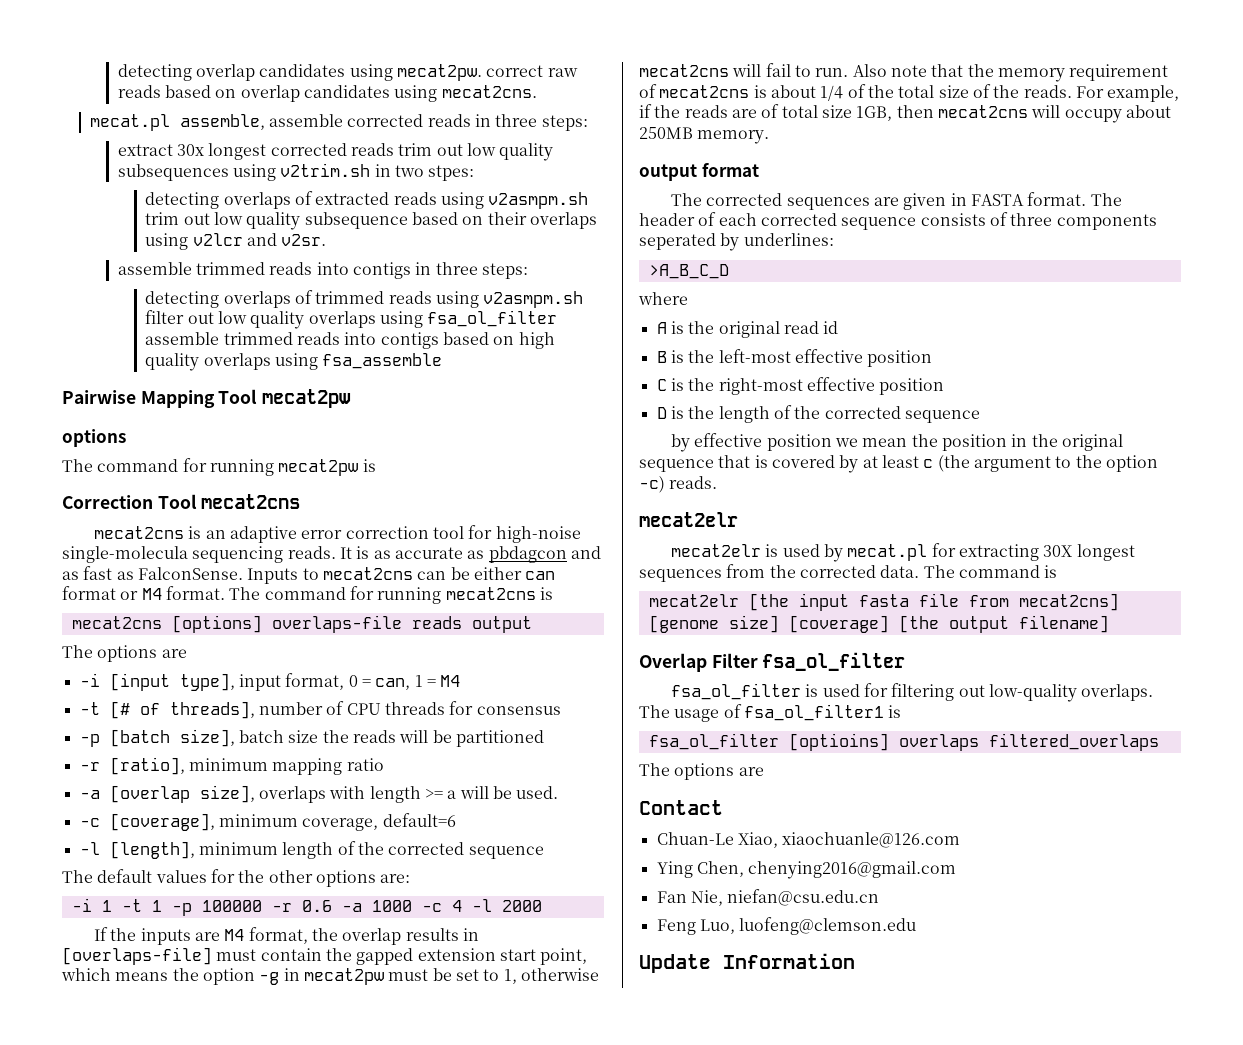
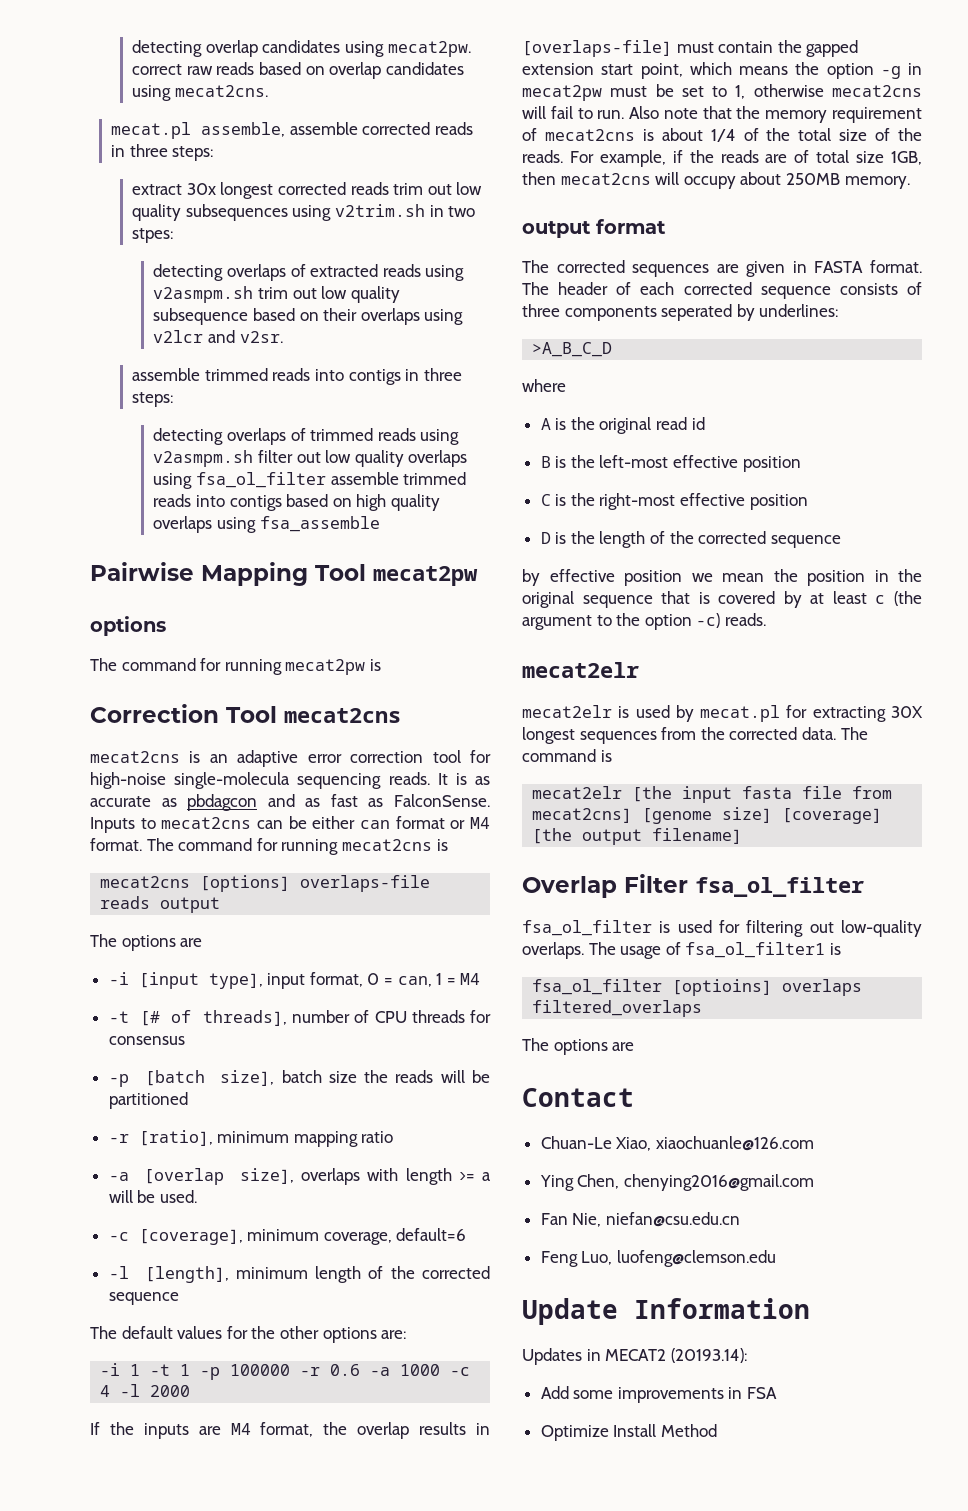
(855, 961) none -> [522,1348,747,1365] [540,1386,778,1403] [540,1424,717,1441] // Updates in MECAT2 (20193.14): // Add some improvements in FSA // Optimize Install Method

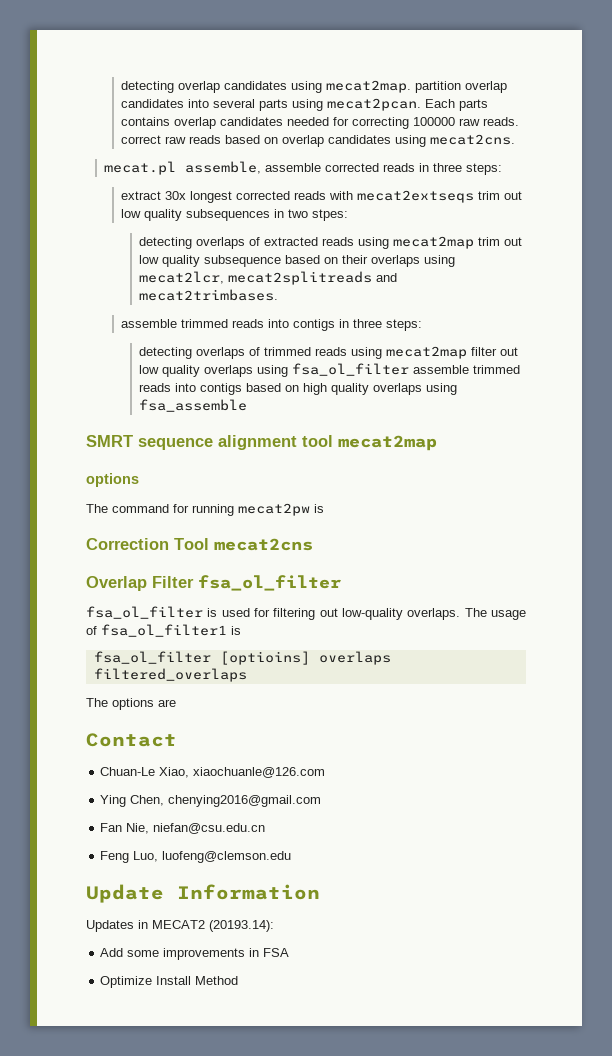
[387,41,471,57] mecat2pw. -> [326,80,508,93] [121,98,489,111] [121,117,520,129] mecat2map. partition overlap candidates into several parts using mecat2pcan. Each parts contains overlap candidates needed for correcting 100000 raw reads.
(389, 188) none -> [329,190,475,203] with mecat2extseqs
[292,204,426,221] using v2trim.sh -> (271, 215) none
[153,286,254,303] v2asmpm.sh -> [393,236,475,249] mecat2map
[153,330,283,343] v2lcr and v2sr. -> [139,271,398,285] [139,289,279,301] mecat2lcr, mecat2splitreads and mecat2trimbases.
[153,450,254,467] v2asmpm.sh -> [386,346,468,359] mecat2map
[90,562,478,586] Pairwise Mapping Tool mecat2pw -> [86,435,437,451] SMRT sequence alignment tool mecat2map
[90,750,491,767] [90,772,491,789] [90,794,491,811] [90,816,490,833] [90,838,448,855] [100,875,431,892] [100,896,221,913] [90,934,203,951] [108,972,481,989] [108,1010,492,1026] [108,1036,185,1045] [108,1070,490,1087] [108,1092,188,1109] [108,1130,394,1147] [108,1168,492,1185] [108,1190,197,1203] [108,1228,467,1245] [108,1266,491,1283] [108,1292,179,1305] [90,1326,407,1343] [100,1363,471,1380] [100,1384,191,1397] [90,1422,491,1439] [522,40,859,57] [522,62,922,79] [522,84,922,101] [522,106,922,123] [522,128,922,142] [522,150,922,167] [522,172,910,189] [522,219,666,238] [522,260,922,277] [522,282,922,299] [522,304,839,321] [532,342,613,357] [522,379,566,392] [540,417,705,434] [540,455,801,472] [540,493,808,510] [540,531,841,548] [522,569,922,586] [522,591,922,608] [522,613,766,630] [522,662,639,678] [522,705,923,722] [522,727,868,744] [522,749,612,762] [532,786,893,803] [532,807,883,824] [532,828,743,845] // mecat2cns is an adaptive error correction tool for high-noise single-molecula sequencing reads. It is as accurate as pbdagcon and as fast as FalconSense. Inputs to mecat2cns can be either can format or M4 format. The command for running mecat2cns is // mecat2cns [options] overlaps-file reads output // The options are // -i [input type], input format, 0 = can, 1 = M4 // -t [# of threads], number of CPU threads for consensus // -p [batch size], batch size the reads will be partitioned // -r [ratio], minimum mapping ratio // -a [overlap size], overlaps with length >= a will be used. // -c [coverage], minimum coverage, default=6 // -l [length], minimum length of the corrected sequence // The default values for the other options are: // -i 1 -t 1 -p 100000 -r 0.6 -a 1000 -c 4 -l 2000 // If the inputs are M4 format, the overlap results in [overlaps-file] must contain the gapped extension start point, which means the option -g in mecat2pw must be set to 1, otherwise mecat2cns will fail to run. Also note that the memory requirement of mecat2cns is about 1/4 of the total size of the reads. For example, if the reads are of total size 1GB, then mecat2cns will occupy about 250MB memory. // output format // The corrected sequences are given in FASTA format. The header of each corrected sequence consists of three components seperated by underlines: // >A_B_C_D // where // A is the original read id // B is the left-most effective position // C is the right-most effective position // D is the length of the corrected sequence // by effective position we mean the position in the original sequence that is covered by at least c (the argument to the option -c) reads. // mecat2elr // mecat2elr is used by mecat.pl for extracting 30X longest sequences from the corrected data. The command is // mecat2elr [the input fasta file from mecat2cns] [genome size] [coverage] [the output filename] -> (313, 544) none

